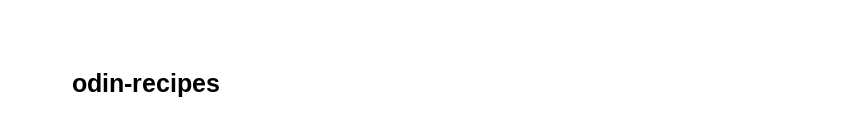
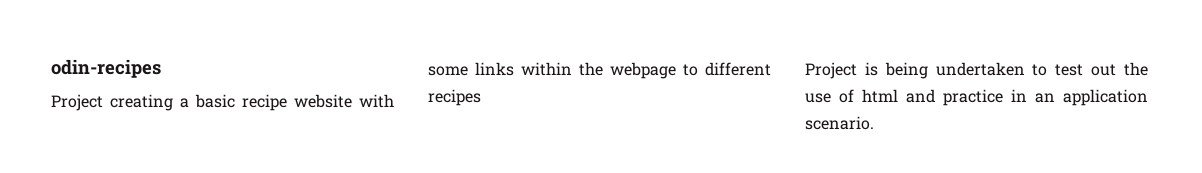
(220, 85) none -> [51,94,394,111] [428,62,771,79] [428,89,481,106] [805,62,1148,79] [805,89,1148,106] [805,116,874,130] // Project creating a basic recipe website with some links within the webpage to different recipes // Project is being undertaken to test out the use of html and practice in an application scenario.

